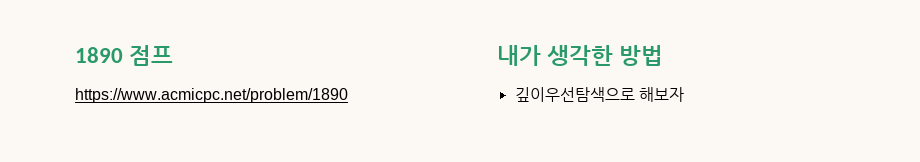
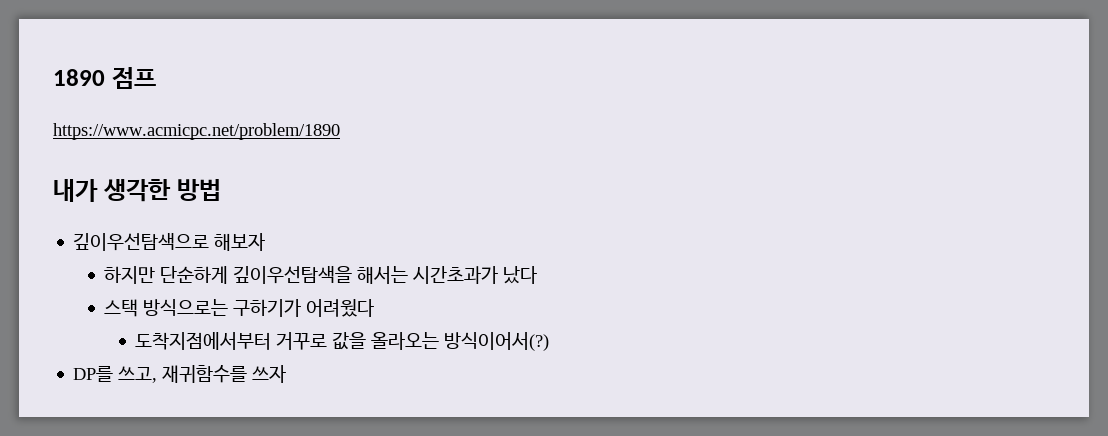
(684, 94) none -> [104,266,538,284] [104,299,375,317] [135,332,550,351] [73,365,287,383] // 하지만 단순하게 깊이우선탐색을 해서는 시간초과가 났다 // 스택 방식으로는 구하기가 어려웠다 // 도착지점에서부터 거꾸로 값을 올라오는 방식이어서(?) // DP를 쓰고, 재귀함수를 쓰자

